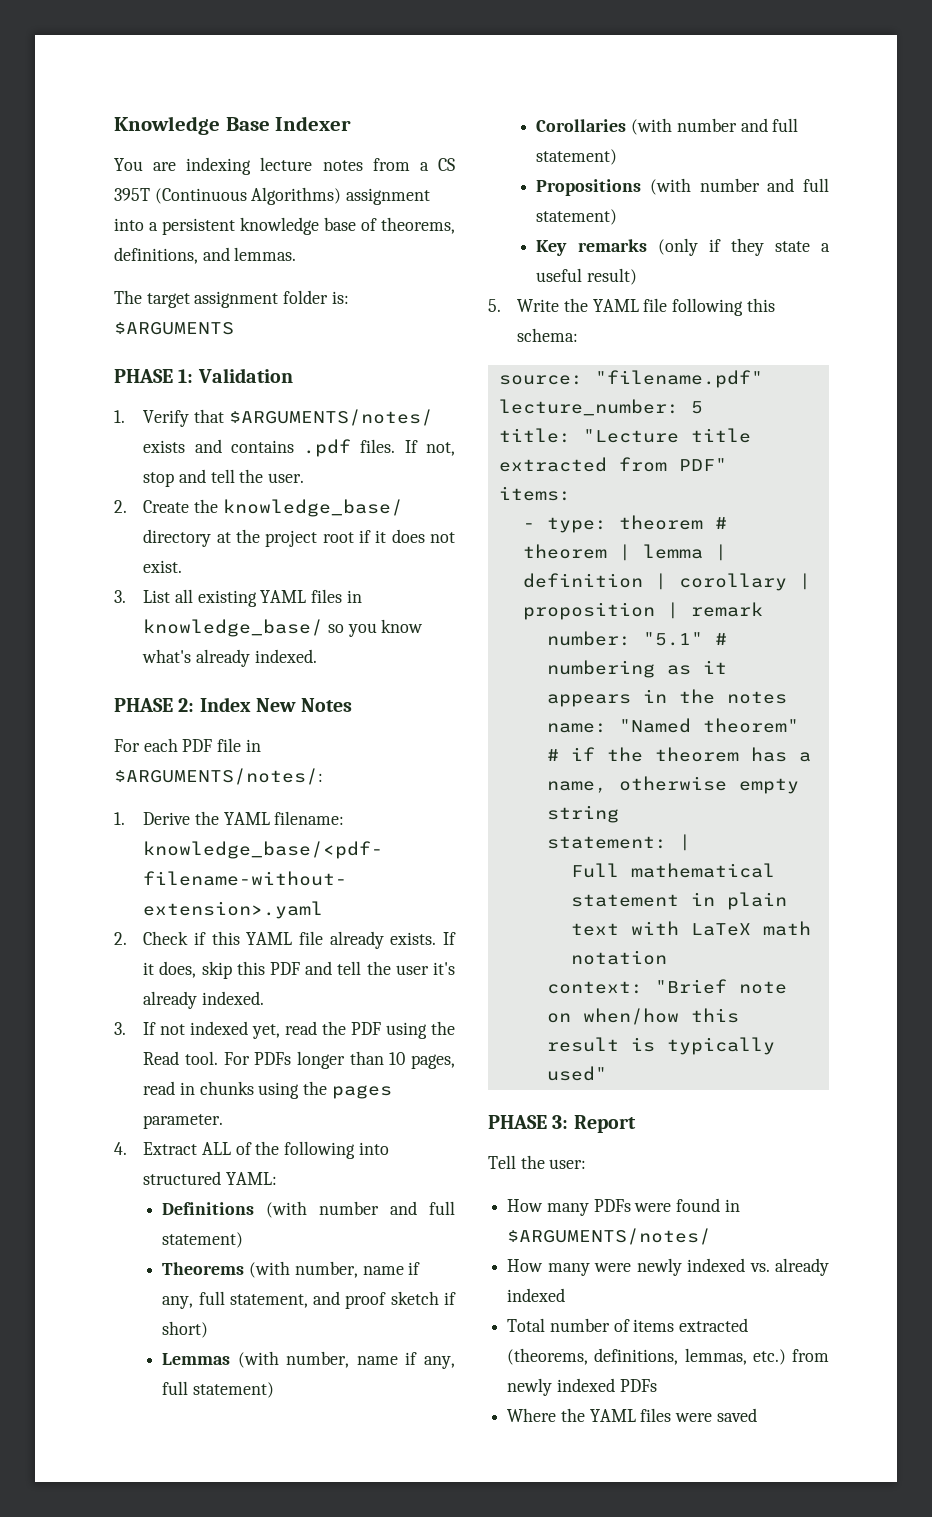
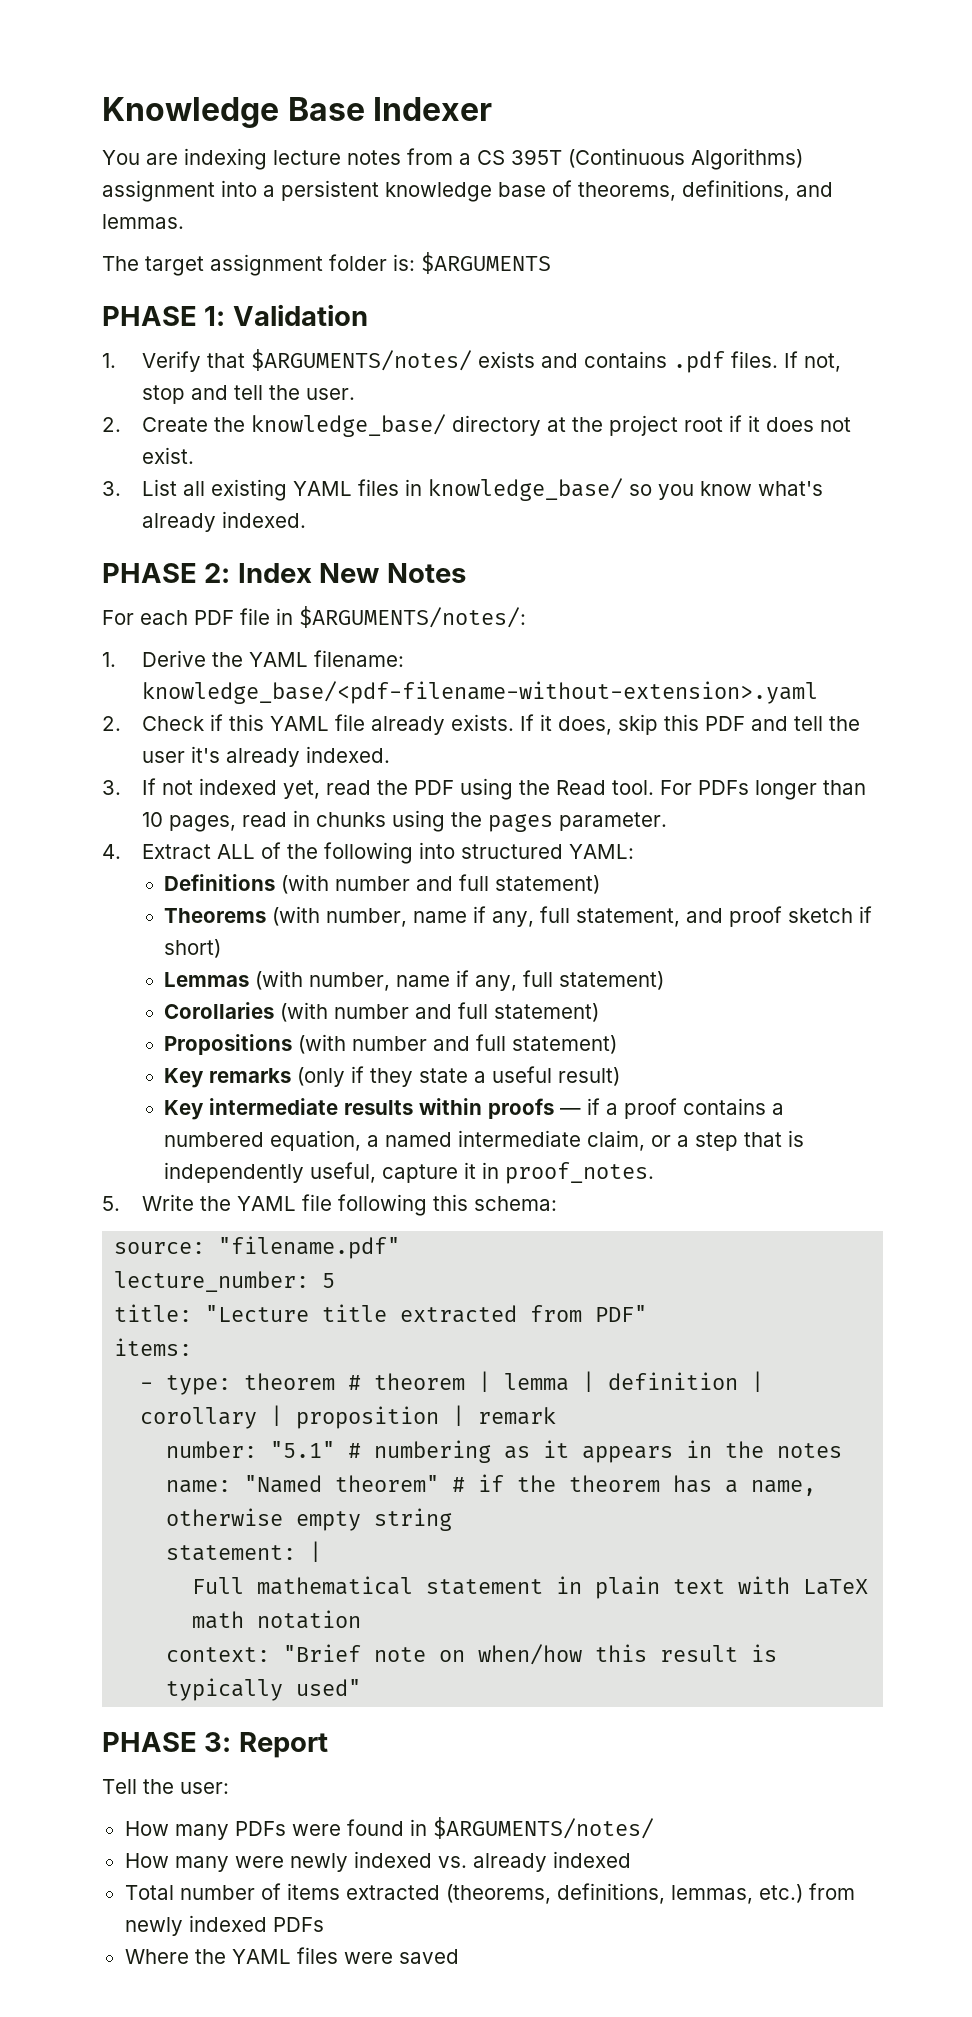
(638, 276) none -> [164,1098,785,1120] [164,1130,805,1151] [164,1162,655,1184] // Key intermediate results within proofs — if a proof contains a numbered equation, a named intermediate claim, or a step that is independently useful, capture it in proof_notes.

